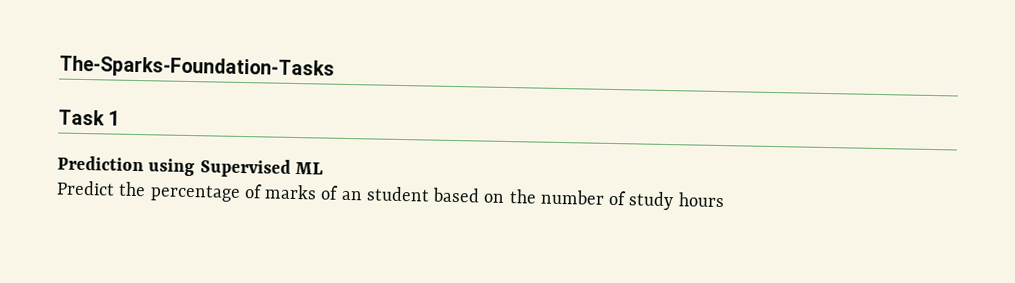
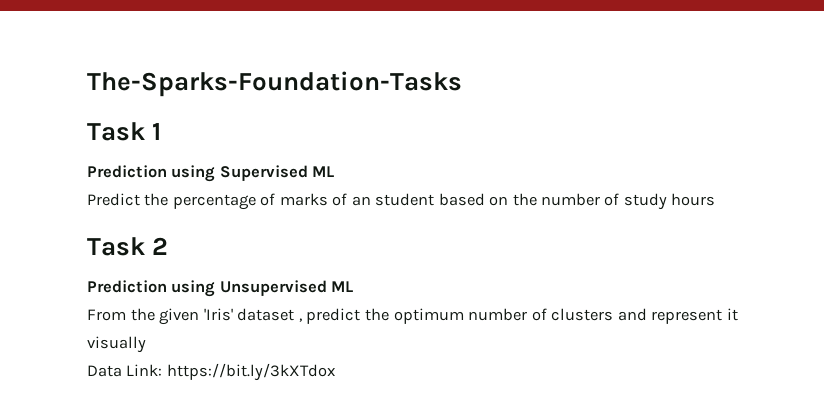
(725, 200) none -> [87,237,169,256] [87,280,354,297] [87,308,738,325] [87,336,146,353] [87,363,335,381] // Task 2 // Prediction using Unsupervised ML // From the given 'Iris' dataset , predict the optimum number of clusters and represent it visually // Data Link: https://bit.ly/3kXTdox

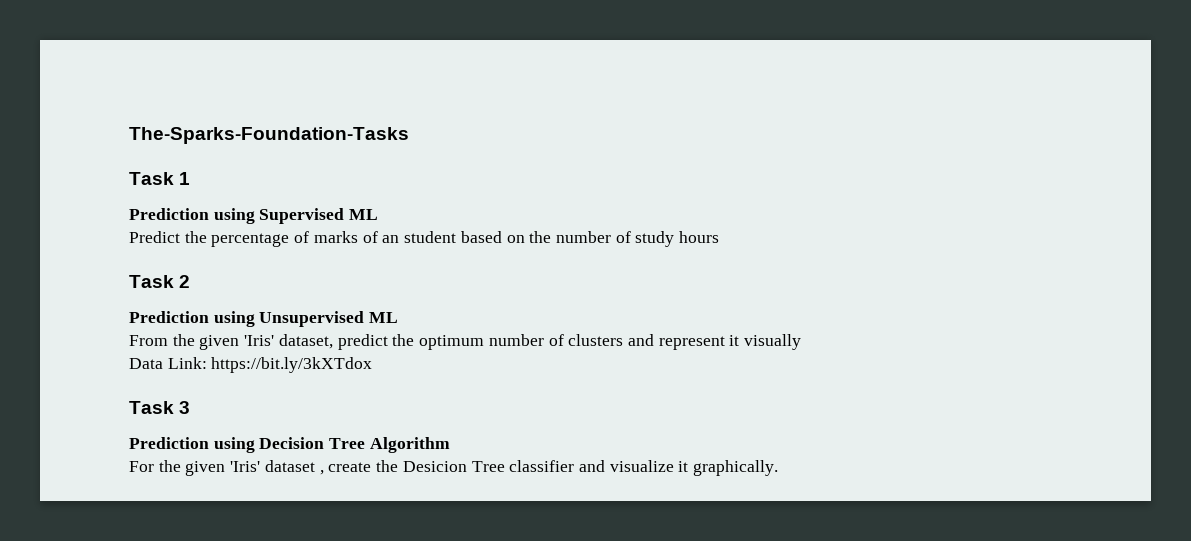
[237,308,302,322] dataset , -> [278,334,333,349] dataset,
(335, 372) none -> [129,401,191,414] [129,437,450,453] [129,460,779,476] // Task 3 // Prediction using Decision Tree Algorithm // For the given 'Iris' dataset , create the Desicion Tree classifier and visualize it graphically.

